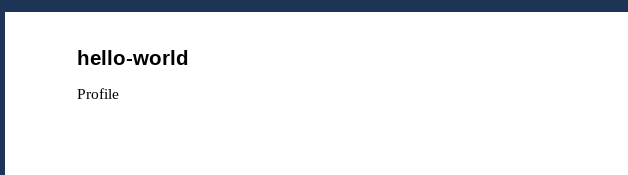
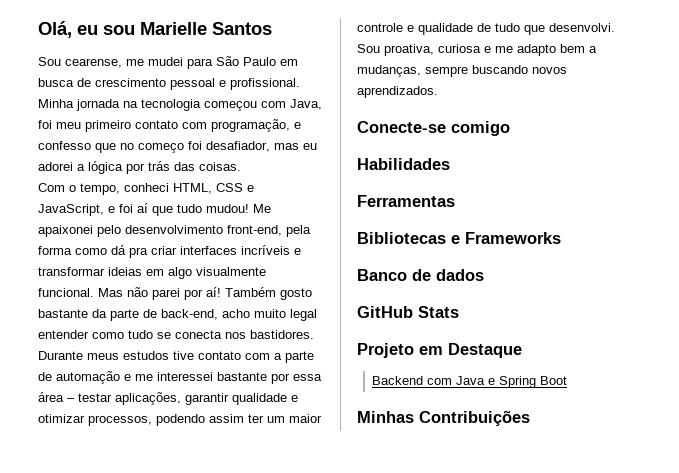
[77,50,189,65] [77,88,119,99] hello-world // Profile -> [38,21,272,38] [38,56,298,69] [38,78,300,90] [38,99,322,111] [38,119,301,132] [38,141,317,153] [38,161,241,174] [38,183,254,195] [38,203,271,216] [38,225,311,237] [38,245,301,258] [38,267,266,279] [38,287,312,300] [38,309,317,321] [38,330,314,339] [38,351,314,363] [38,371,322,384] [38,392,298,405] [38,414,322,426] [357,23,615,35] [357,44,597,56] [357,65,567,77] [357,86,438,98] [357,121,510,136] [357,158,450,170] [357,195,455,207] [357,232,561,244] [357,269,484,281] [357,306,459,318] [357,343,522,358] [372,376,568,388] [357,410,530,426] Olá, eu sou Marielle Santos // Sou cearense, me mudei para São Paulo em busca de crescimento pessoal e profissional. Minha jornada na tecnologia começou com Java, foi meu primeiro contato com programação, e confesso que no começo foi desafiador, mas eu adorei a lógica por trás das coisas. // Com o tempo, conheci HTML, CSS e JavaScript, e foi aí que tudo mudou! Me apaixonei pelo desenvolvimento front-end, pela forma como dá pra criar interfaces incríveis e transformar ideias em algo visualmente funcional. Mas não parei por aí! Também gosto bastante da parte de back-end, acho muito legal entender como tudo se conecta nos bastidores. Durante meus estudos tive contato com a parte de automação e me interessei bastante por essa área – testar aplicações, garantir qualidade e otimizar processos, podendo assim ter um maior controle e qualidade de tudo que desenvolvi. Sou proativa, curiosa e me adapto bem a mudanças, sempre buscando novos aprendizados. // Conecte-se comigo // Habilidades // Ferramentas // Bibliotecas e Frameworks // Banco de dados // GitHub Stats // Projeto em Destaque // Backend com Java e Spring Boot // Minhas Contribuições

